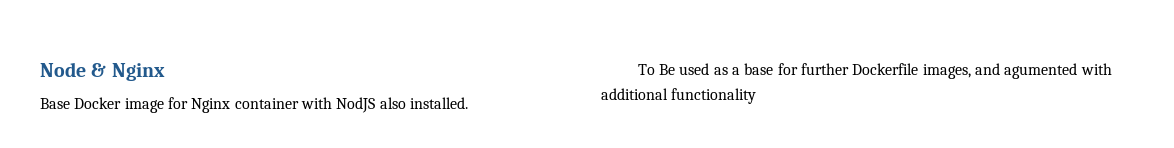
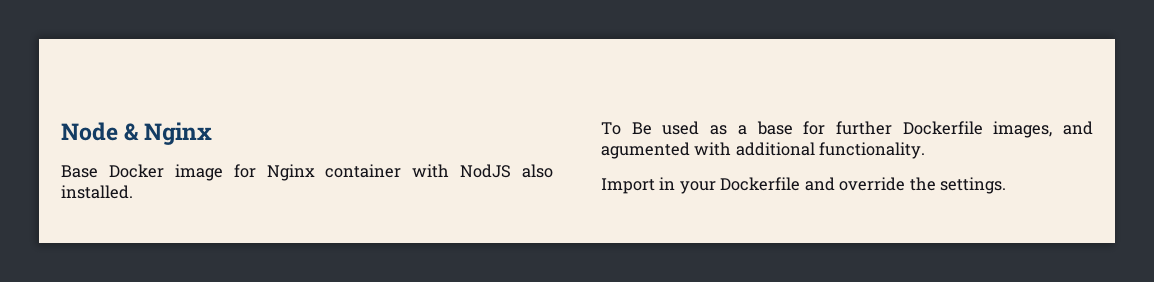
[671,88,757,104] functionality -> [819,142,926,159] [601,177,1007,194] functionality. // Import in your Dockerfile and override the settings.

